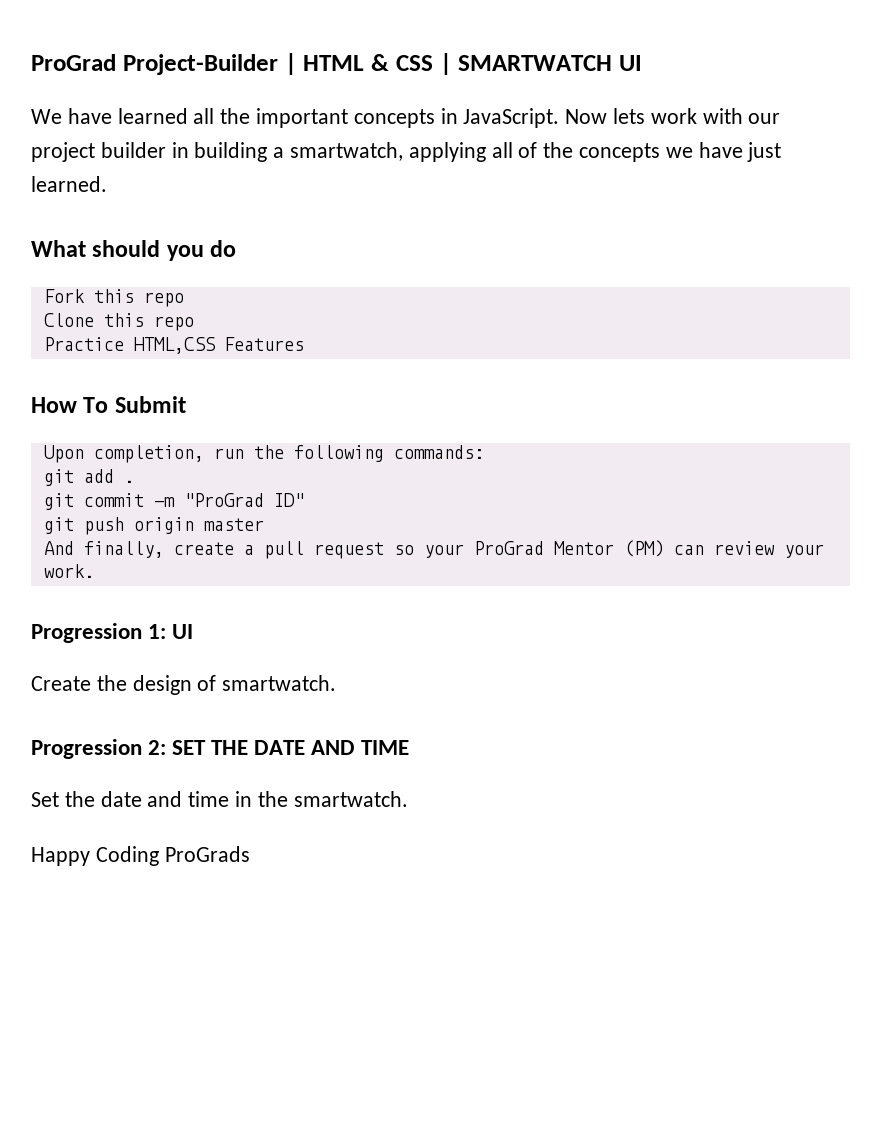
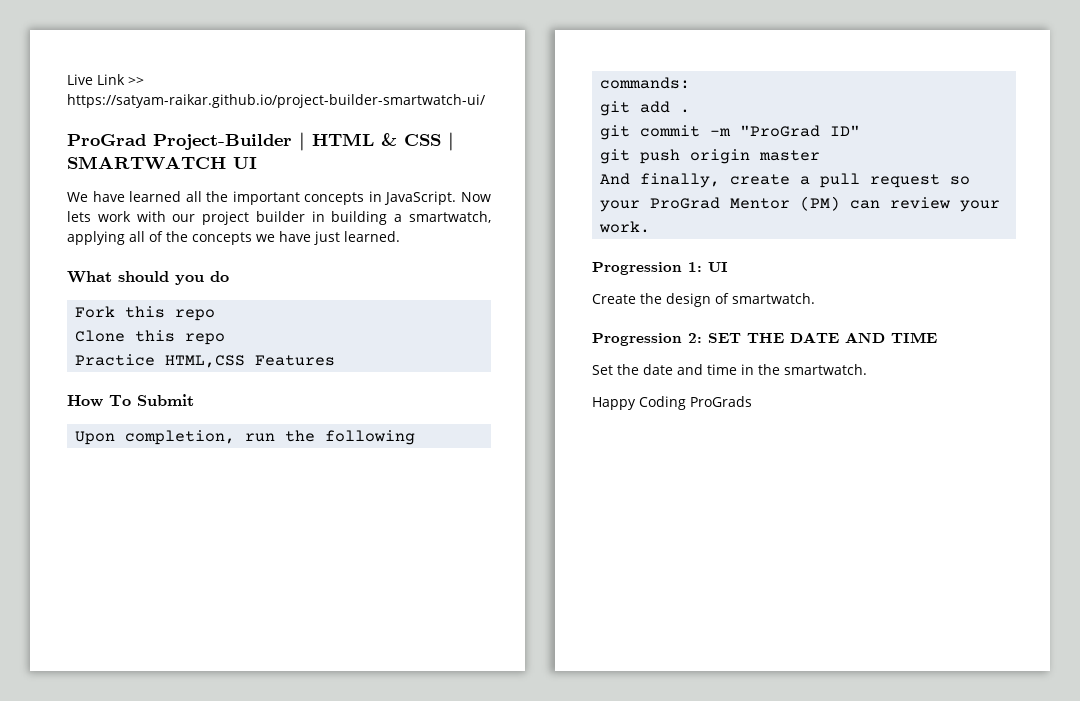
(31, 62) none -> [67,74,144,85] [67,94,485,108] Live Link >> https://satyam-raikar.github.io/project-builder-smartwatch-ui/ //

